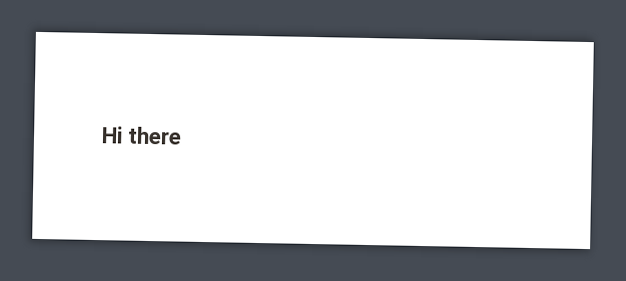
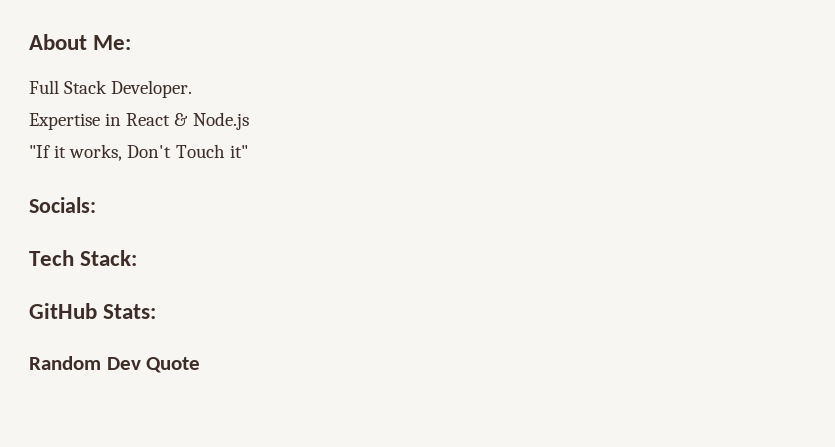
[101,126,183,145] Hi there -> [29,34,132,50] [29,80,193,98] [29,112,249,130] [29,144,248,161] [29,197,96,213] [29,250,138,266] [29,303,157,319] [29,356,201,373] About Me: // Full Stack Developer. // Expertise in React & Node.js // "If it works, Don't Touch it" // Socials: // Tech Stack: // GitHub Stats: // Random Dev Quote

